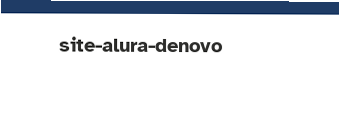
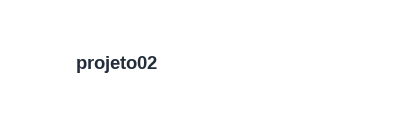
[59,36,223,53] site-alura-denovo -> [76,56,157,73] projeto02

